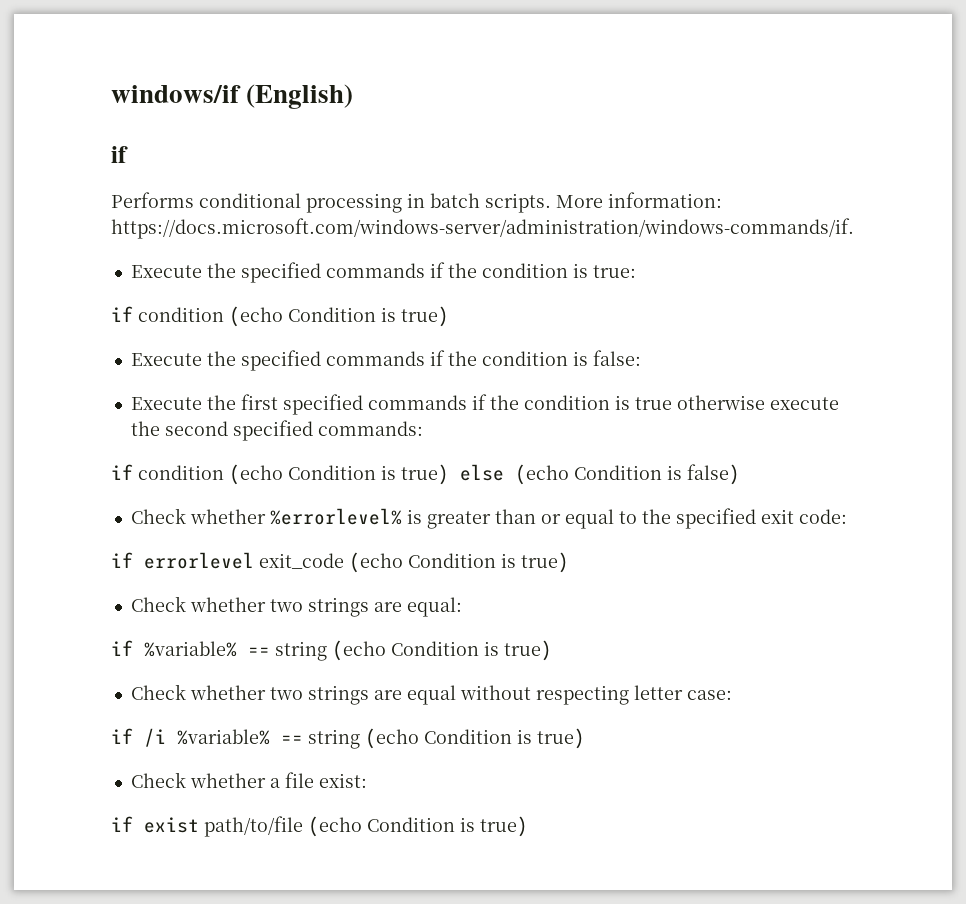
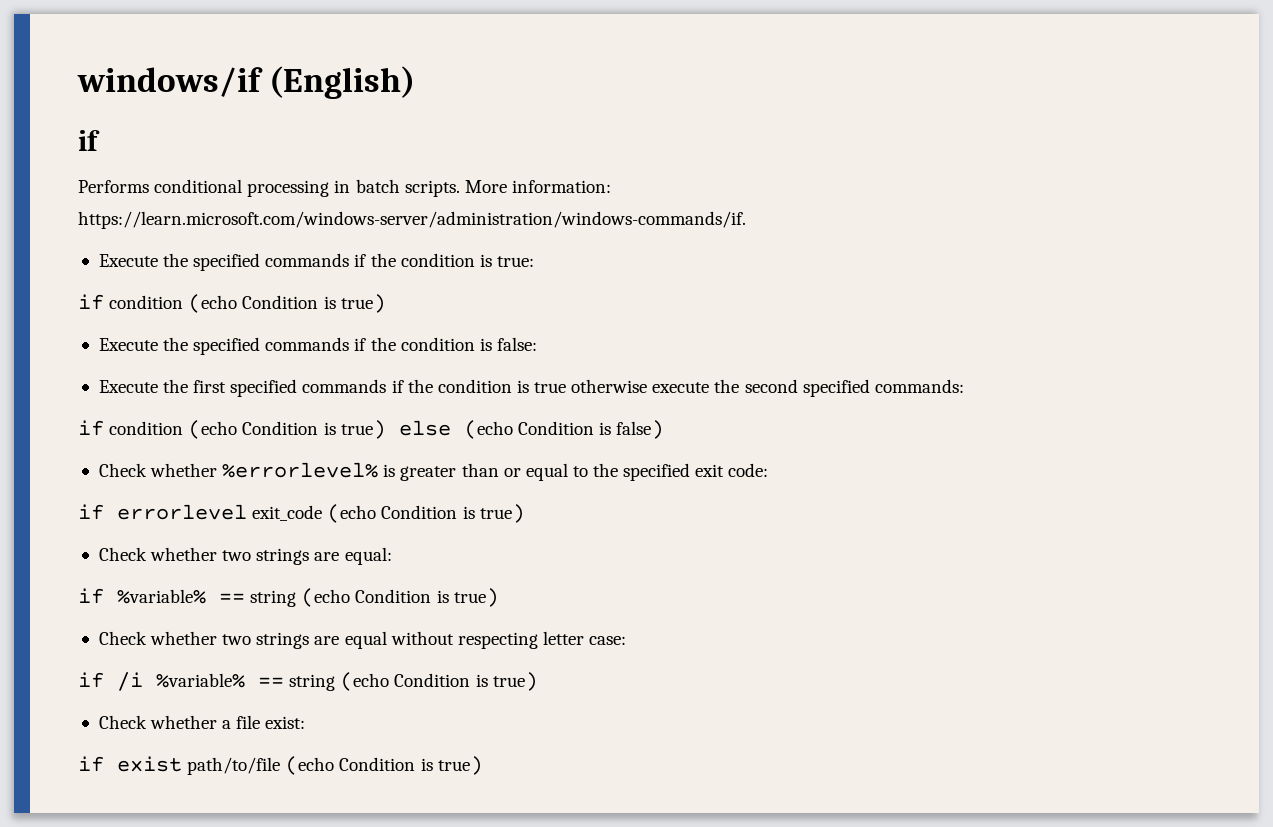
[111,218,854,239] https://docs.microsoft.com/windows-server/administration/windows-commands/if. -> [78,211,746,229] https://learn.microsoft.com/windows-server/administration/windows-commands/if.

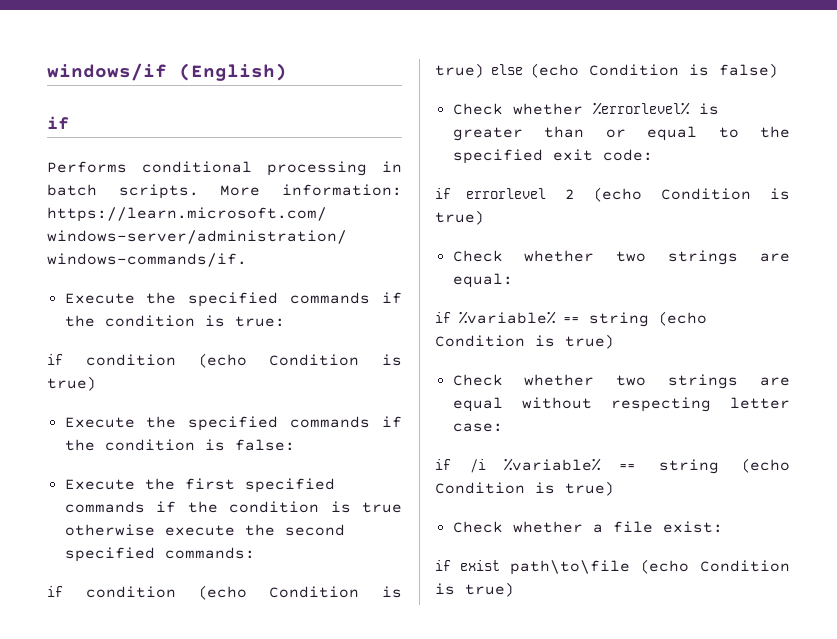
[252,505,323,521] exit_code -> [565,189,576,199] 2
[187,757,281,775] path/to/file -> [510,560,631,575] path\to\file

